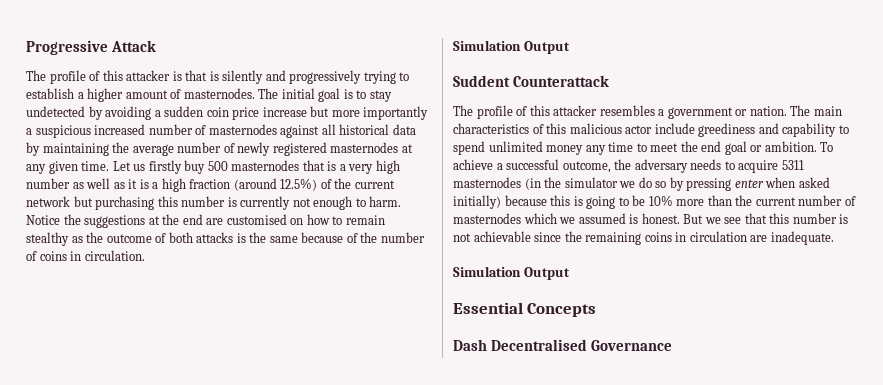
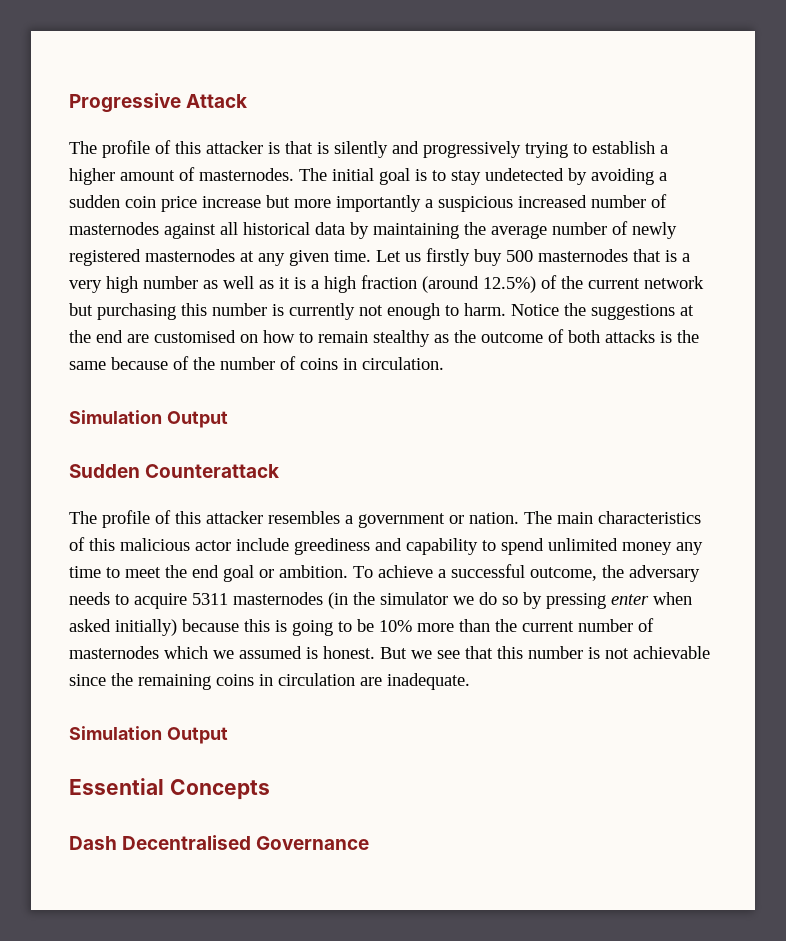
[453,75,510,87] Suddent -> [69,464,140,478] Sudden

